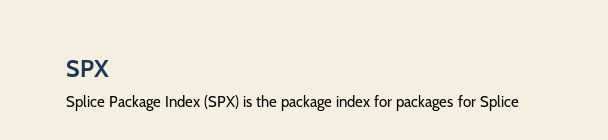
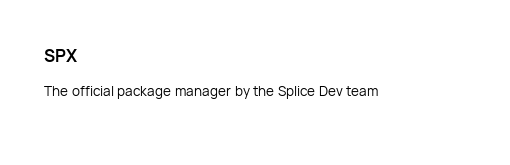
[66,95,519,111] Splice Package Index (SPX) is the package index for packages for Splice -> [44,86,379,99] The official package manager by the Splice Dev team

